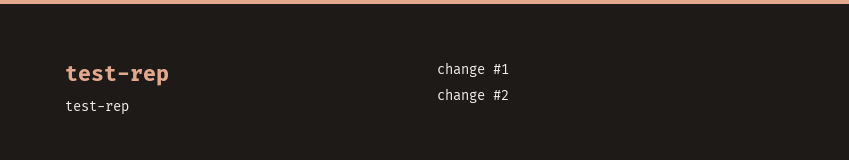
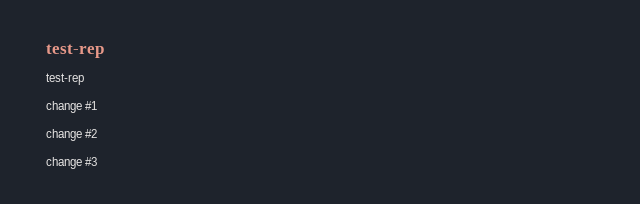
(509, 95) none -> [46,157,98,169] // change #3

